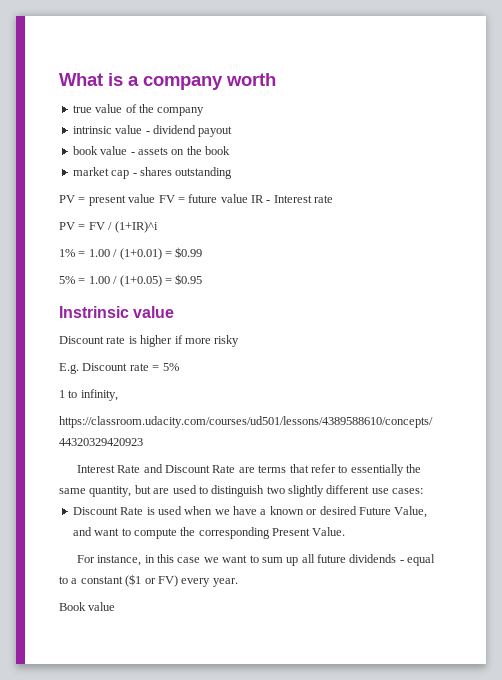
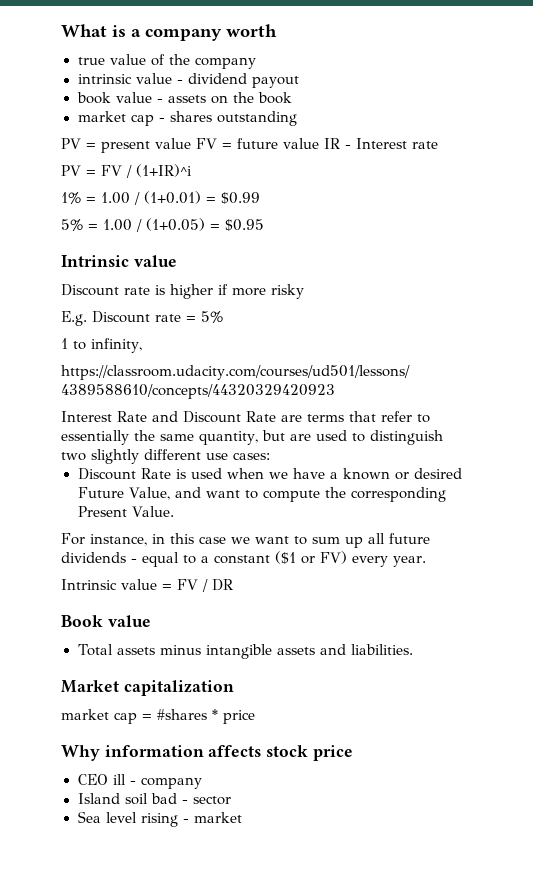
[59,306,129,318] Instrinsic -> [61,255,129,267] Intrinsic
[59,602,116,611] Book value -> [61,579,233,592] [61,615,151,627] [77,644,414,659] [61,680,234,696] [61,709,255,724] [61,745,353,761] [77,774,202,789] [77,793,231,805] [77,811,242,827] Intrinsic value = FV / DR // Book value // Total assets minus intangible assets and liabilities. // Market capitalization // market cap = #shares * price // Why information affects stock price // CEO ill - company // Island soil bad - sector // Sea level rising - market

